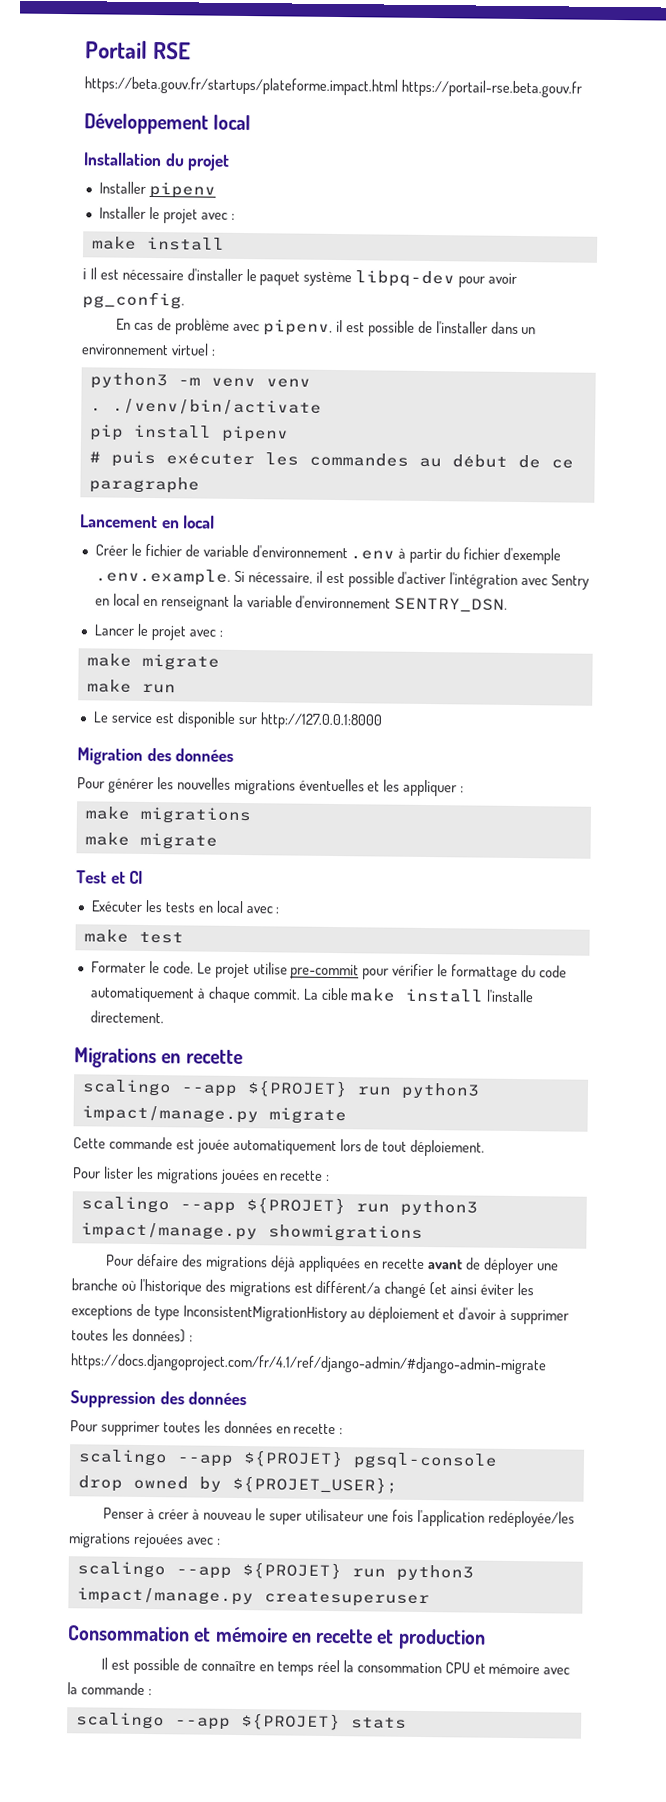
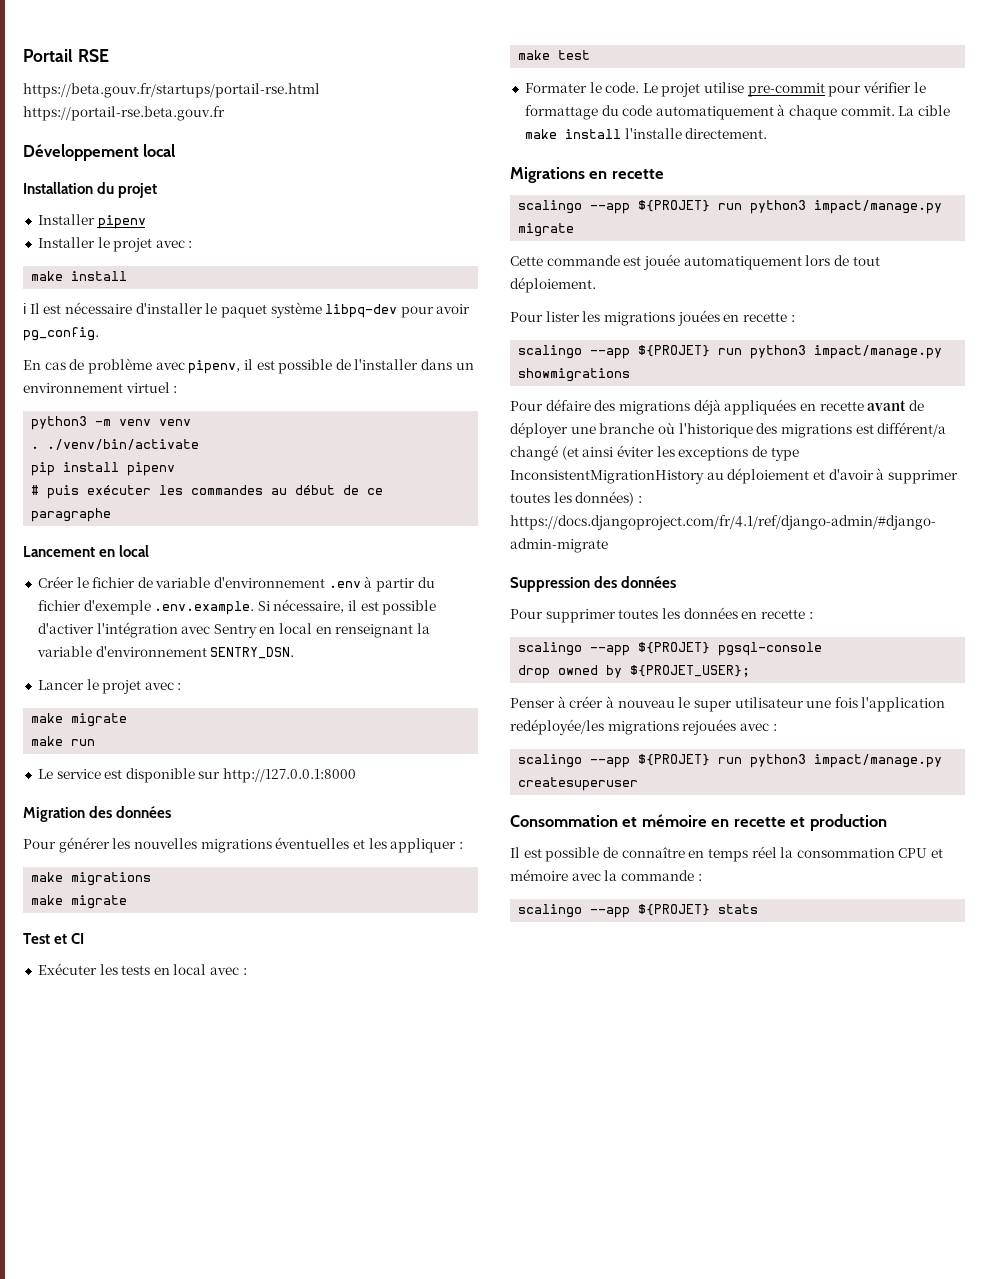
[84,76,398,96] https://beta.gouv.fr/startups/plateforme.impact.html -> [23,83,320,98] https://beta.gouv.fr/startups/portail-rse.html

